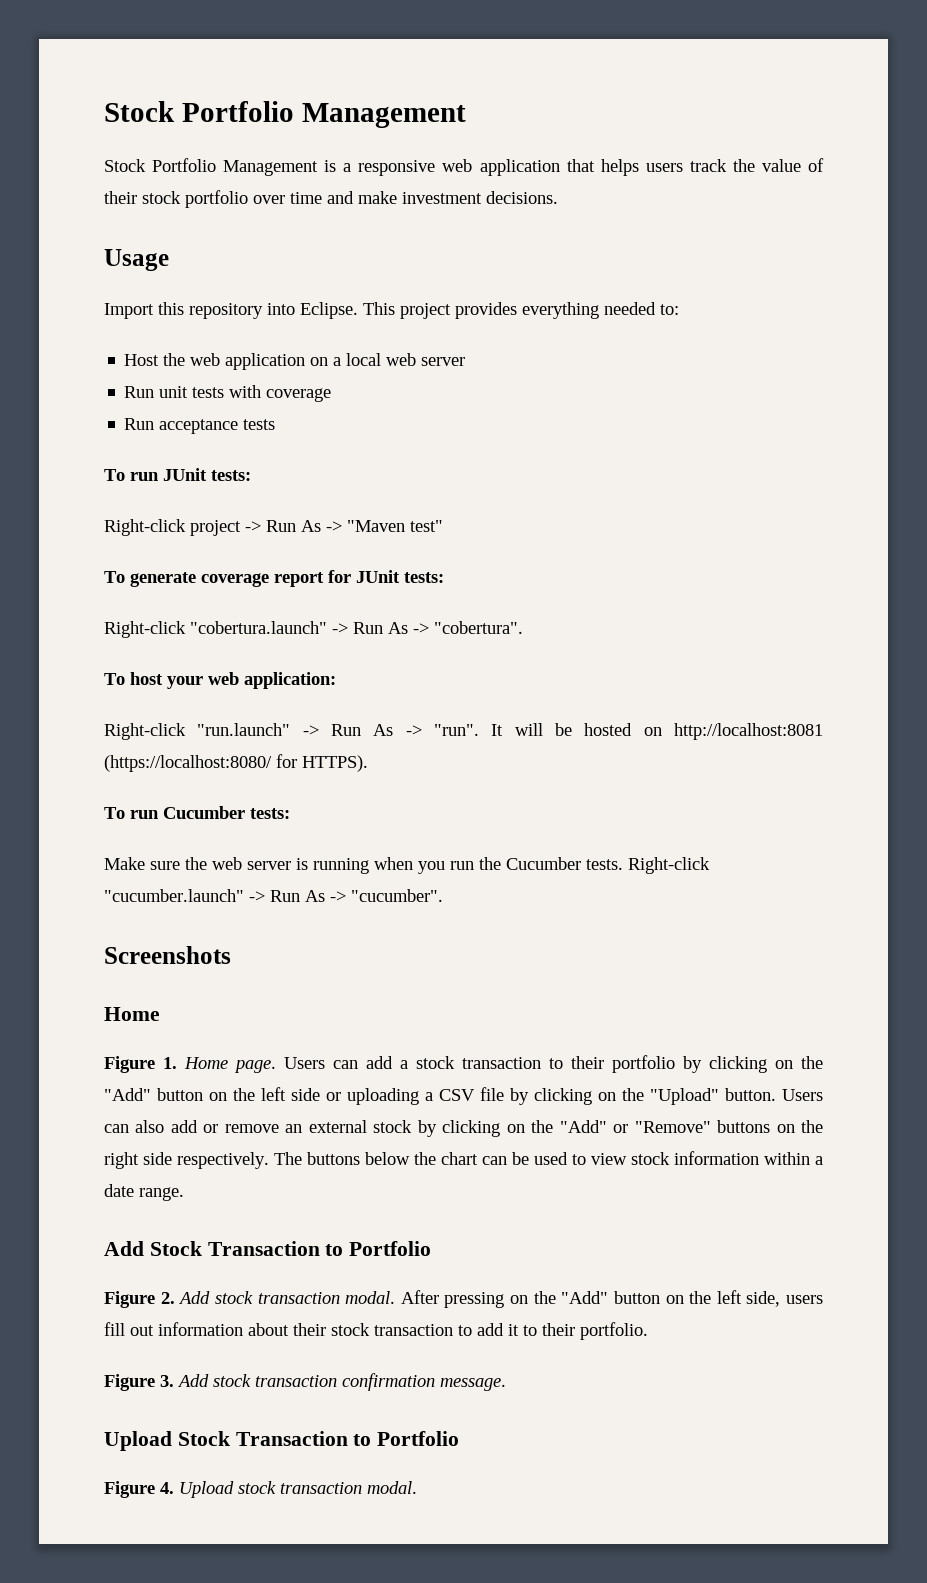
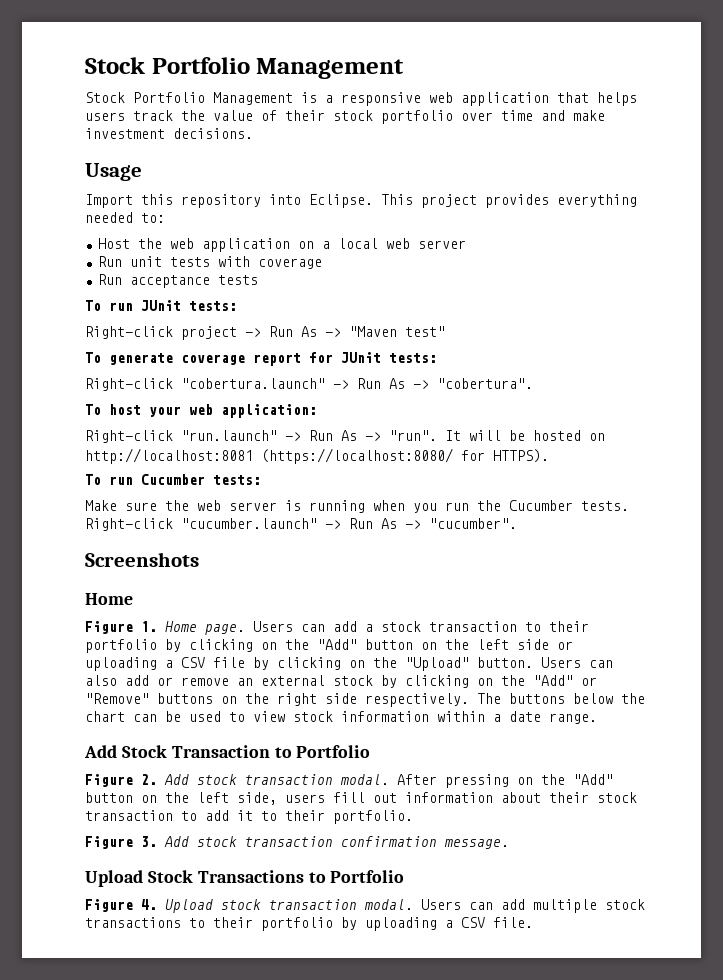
[235,1431,348,1446] Transaction -> [197,870,304,883] Transactions
(417, 1487) none -> [421,899,645,913] [85,917,533,931] Users can add multiple stock transactions to their portfolio by uploading a CSV file.

